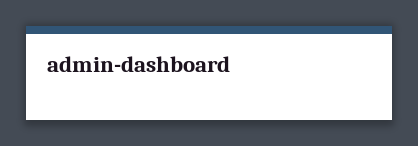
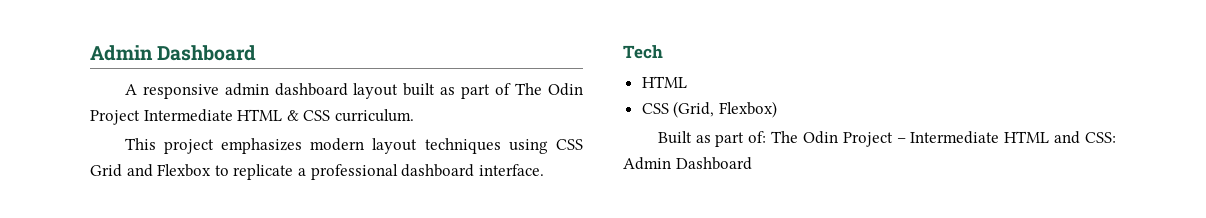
[47,56,230,72] admin-dashboard -> [90,45,257,61] [124,83,583,99] [90,109,414,125] [124,138,584,154] [90,164,544,180] [623,45,663,59] [641,76,687,88] [641,101,777,118] [657,131,1116,147] [623,157,752,170] Admin Dashboard // A responsive admin dashboard layout built as part of The Odin Project Intermediate HTML & CSS curriculum. // This project emphasizes modern layout techniques using CSS Grid and Flexbox to replicate a professional dashboard interface. // Tech // HTML // CSS (Grid, Flexbox) // Built as part of: The Odin Project – Intermediate HTML and CSS: Admin Dashboard

